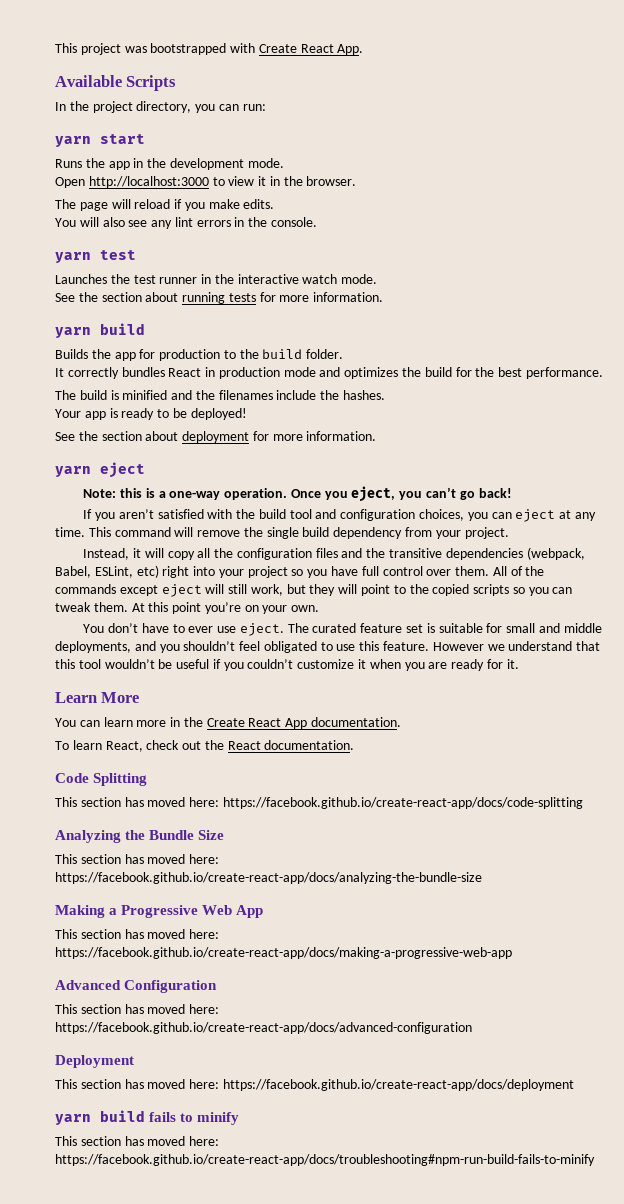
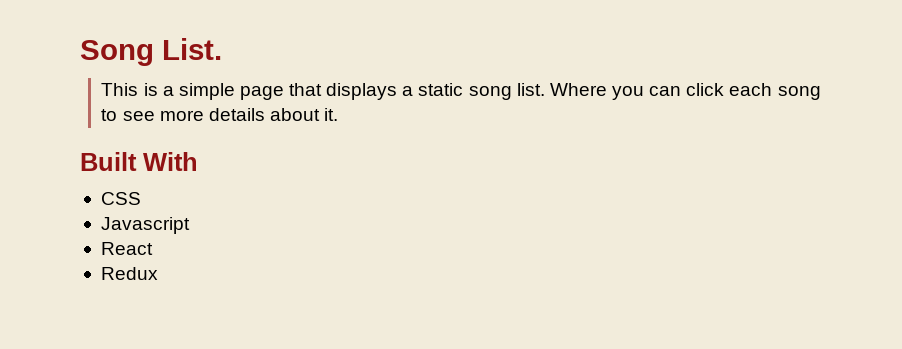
[55,43,364,55] [55,75,177,91] [55,101,266,113] [55,134,145,147] [55,158,284,170] [55,176,357,188] [55,199,275,211] [55,217,318,229] [55,250,136,263] [55,274,378,284] [55,292,384,304] [55,323,145,338] [55,349,344,361] [55,367,603,379] [55,390,386,400] [55,408,247,420] [55,431,377,443] [55,462,145,478] [83,486,512,502] [83,509,596,522] [55,527,509,539] [83,547,585,560] [55,565,545,578] [55,584,573,597] [55,602,320,614] [83,623,602,636] [55,641,601,653] [55,659,519,671] [55,692,140,703] [55,717,402,729] [55,740,355,752] [55,773,148,786] [55,797,583,809] [55,830,225,843] [55,854,220,864] [55,872,482,884] [55,905,264,918] [55,929,220,939] [55,947,512,959] [55,980,218,993] [55,1004,220,1014] [55,1022,472,1034] [55,1055,134,1068] [55,1079,574,1091] [55,1110,240,1125] [55,1136,220,1146] [55,1154,595,1166] This project was bootstrapped with Create React App. // Available Scripts // In the project directory, you can run: // yarn start // Runs the app in the development mode. // Open http://localhost:3000 to view it in the browser. // The page will reload if you make edits. // You will also see any lint errors in the console. // yarn test // Launches the test runner in the interactive watch mode. // See the section about running tests for more information. // yarn build // Builds the app for production to the build folder. // It correctly bundles React in production mode and optimizes the build for the best performance. // The build is minified and the filenames include the hashes. // Your app is ready to be deployed! // See the section about deployment for more information. // yarn eject // Note: this is a one-way operation. Once you eject, you can’t go back! // If you aren’t satisfied with the build tool and configuration choices, you can eject at any time. This command will remove the single build dependency from your project. // Instead, it will copy all the configuration files and the transitive dependencies (webpack, Babel, ESLint, etc) right into your project so you have full control over them. All of the commands except eject will still work, but they will point to the copied scripts so you can tweak them. At this point you’re on your own. // You don’t have to ever use eject. The curated feature set is suitable for small and middle deployments, and you shouldn’t feel obligated to use this feature. However we understand that this tool wouldn’t be useful if you couldn’t customize it when you are ready for it. // Learn More // You can learn more in the Create React App documentation. // To learn React, check out the React documentation. // Code Splitting // This section has moved here: https://facebook.github.io/create-react-app/docs/code-splitting // Analyzing the Bundle Size // This section has moved here: https://facebook.github.io/create-react-app/docs/analyzing-the-bundle-size // Making a Progressive Web App // This section has moved here: https://facebook.github.io/create-react-app/docs/making-a-progressive-web-app // Advanced Configuration // This section has moved here: https://facebook.github.io/create-react-app/docs/advanced-configuration // Deployment // This section has moved here: https://facebook.github.io/create-react-app/docs/deployment // yarn build fails to minify // This section has moved here: https://facebook.github.io/create-react-app/docs/troubleshooting#npm-run-build-fails-to-minify -> [80,38,222,66] [101,83,821,100] [101,108,339,121] [80,152,198,171] [100,192,141,205] [100,217,190,234] [100,242,153,255] [100,267,158,280] Song List. // This is a simple page that displays a static song list. Where you can click each song to see more details about it. // Built With // CSS // Javascript // React // Redux

